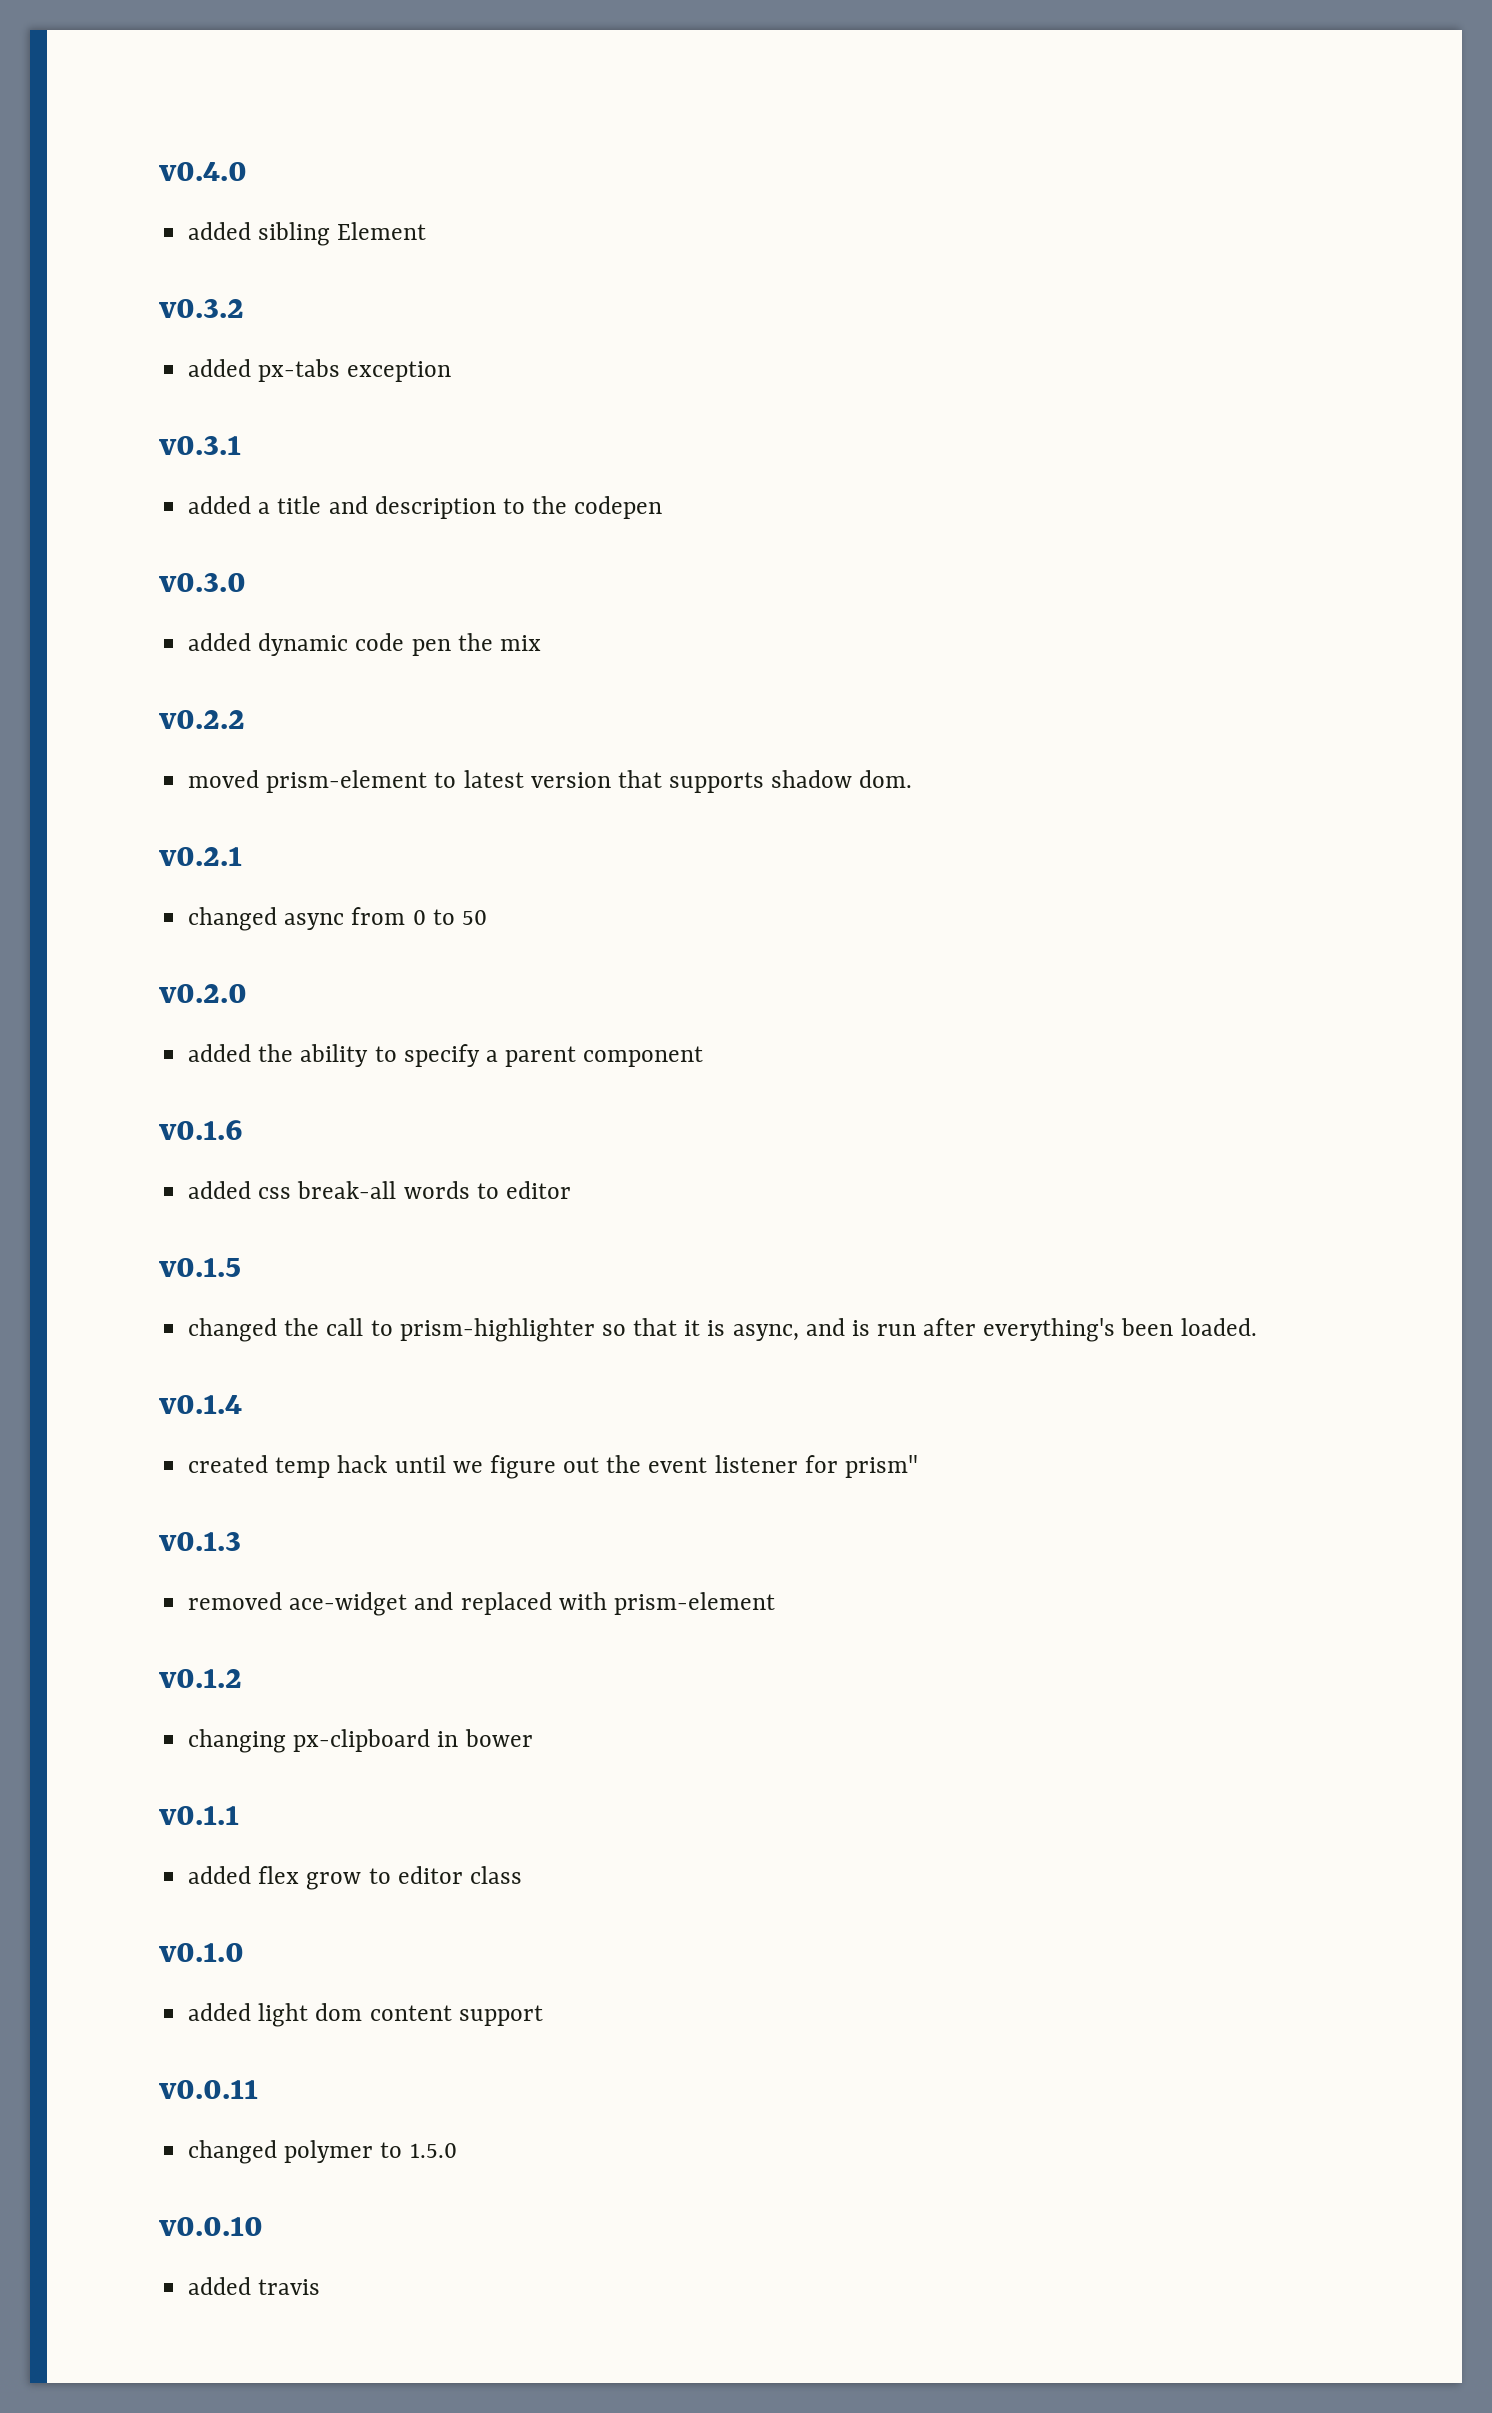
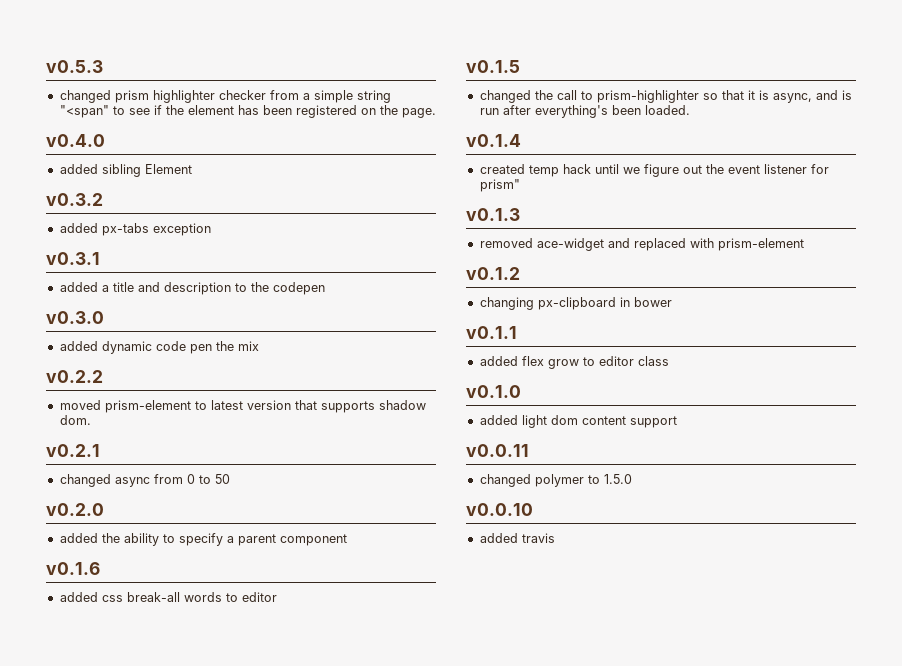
(159, 171) none -> [46,60,103,73] [59,90,391,103] [59,105,436,118] v0.5.3 // changed prism highlighter checker from a simple string "<span" to see if the element has been registered on the page. //

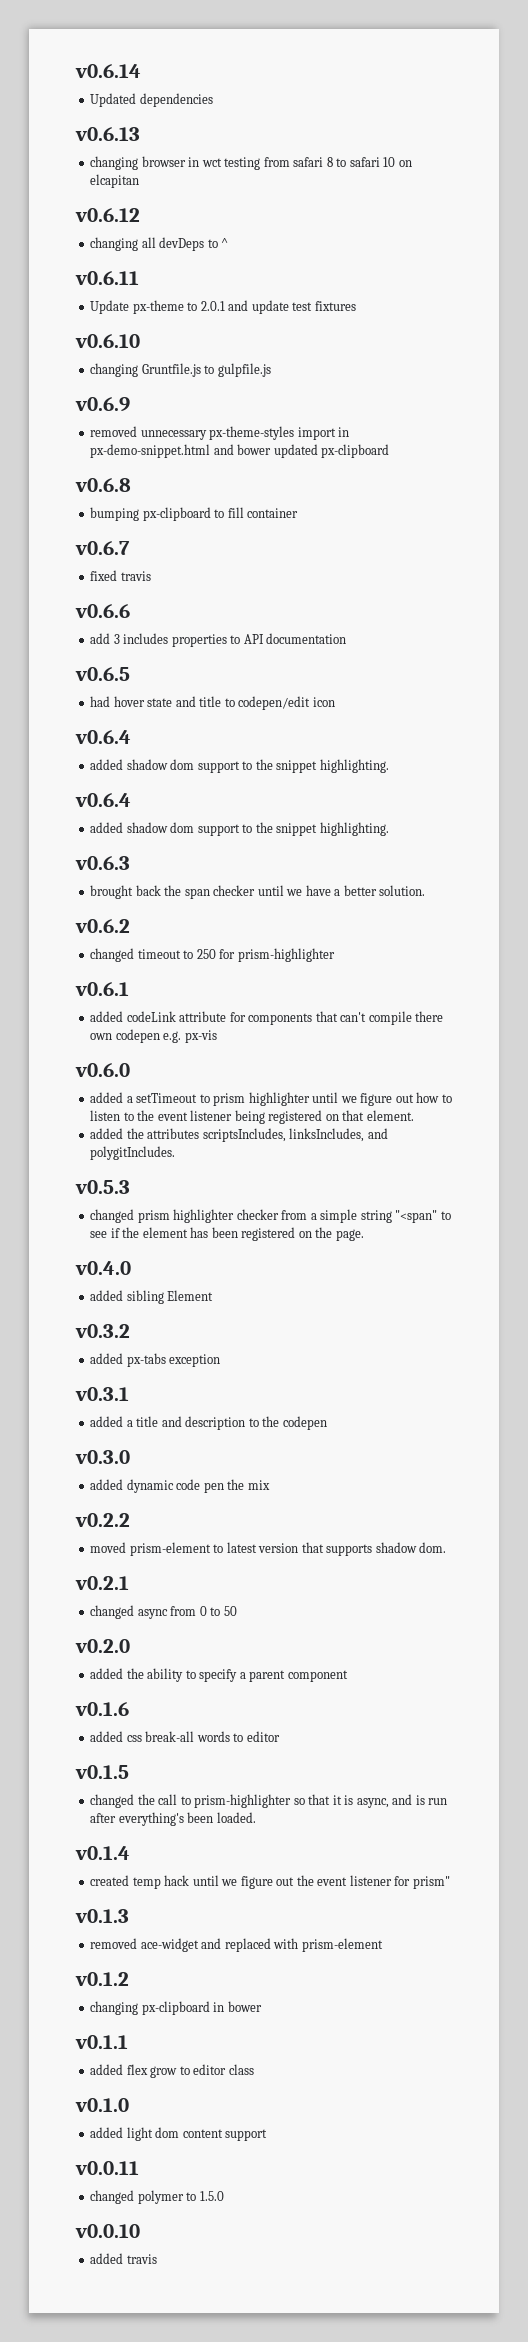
(46, 66) none -> [75,64,141,78] [90,93,213,107] [75,127,140,141] [90,156,412,170] [90,174,140,188] [75,208,140,222] [90,237,229,251] [75,271,139,285] [90,300,356,314] [75,334,140,348] [90,363,271,377] [75,397,130,412] [90,426,350,440] [90,444,390,458] [75,478,131,492] [90,507,299,521] [75,541,130,555] [90,570,151,581] [75,604,130,618] [90,633,347,647] [75,667,130,681] [90,696,335,710] [75,730,131,744] [90,759,389,773] [75,793,131,807] [90,822,389,836] [75,856,130,870] [90,885,426,899] [75,919,130,933] [90,948,335,962] [75,982,129,996] [90,1011,444,1025] [90,1029,217,1043] [75,1063,130,1077] [90,1092,452,1106] [90,1110,414,1124] [90,1128,388,1142] [90,1146,176,1160] v0.6.14 // Updated dependencies // v0.6.13 // changing browser in wct testing from safari 8 to safari 10 on elcapitan // v0.6.12 // changing all devDeps to ^ // v0.6.11 // Update px-theme to 2.0.1 and update test fixtures // v0.6.10 // changing Gruntfile.js to gulpfile.js // v0.6.9 // removed unnecessary px-theme-styles import in px-demo-snippet.html and bower updated px-clipboard // v0.6.8 // bumping px-clipboard to fill container // v0.6.7 // fixed travis // v0.6.6 // add 3 includes properties to API documentation // v0.6.5 // had hover state and title to codepen/edit icon // v0.6.4 // added shadow dom support to the snippet highlighting. // v0.6.4 // added shadow dom support to the snippet highlighting. // v0.6.3 // brought back the span checker until we have a better solution. // v0.6.2 // changed timeout to 250 for prism-highlighter // v0.6.1 // added codeLink attribute for components that can't compile there own codepen e.g. px-vis // v0.6.0 // added a setTimeout to prism highlighter until we figure out how to listen to the event listener being registered on that element. // added the attributes scriptsIncludes, linksIncludes, and polygitIncludes. //

